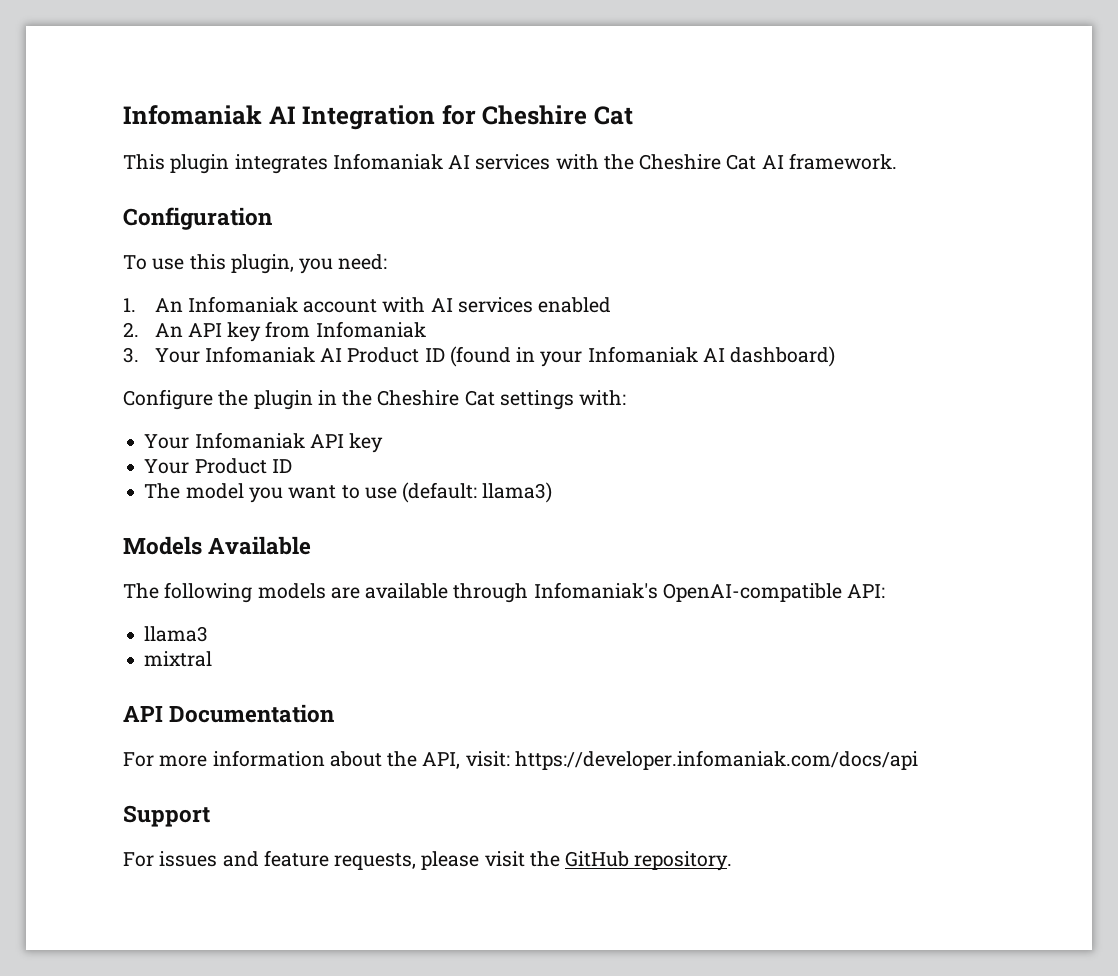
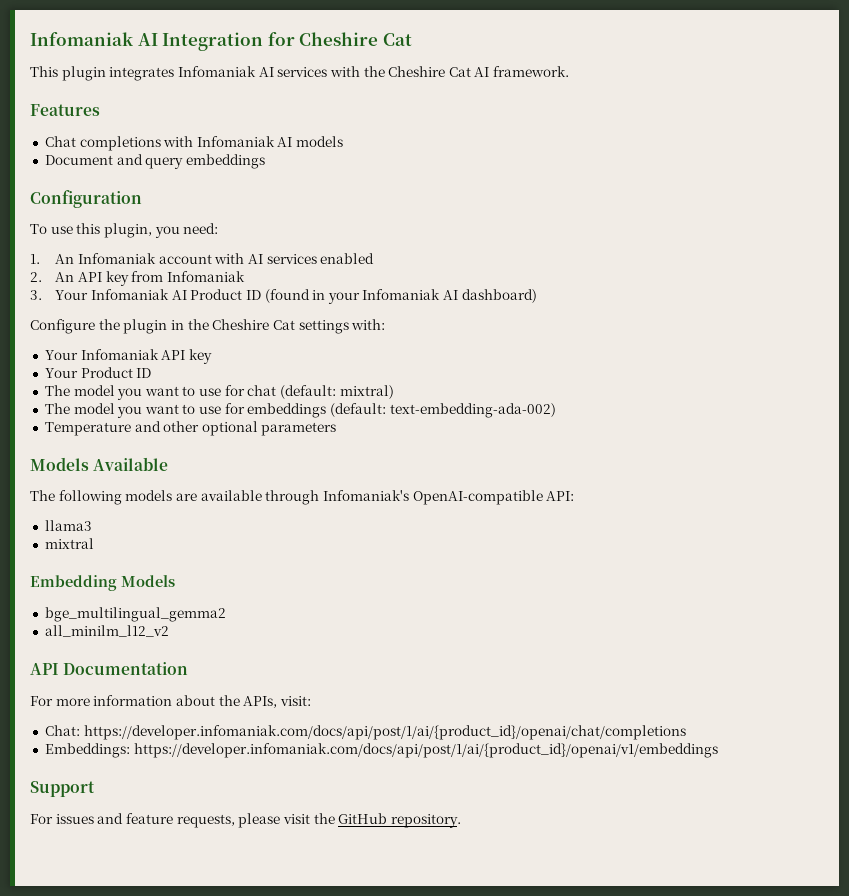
(897, 161) none -> [30,104,100,116] [44,136,344,151] [44,154,265,169] // Features // Chat completions with Infomaniak AI models // Document and query embeddings
[402,482,553,503] (default: llama3) -> [224,385,394,399] [44,403,556,418] [44,421,337,436] for chat (default: mixtral) // The model you want to use for embeddings (default: text-embedding-ada-002) // Temperature and other optional parameters
(213, 659) none -> [30,575,175,591] [44,607,226,622] [44,625,169,637] // Embedding Models // bge_multilingual_gemma2 // all_minilm_l12_v2
[422,752,461,769] API, -> [243,696,278,708] APIs,
[514,750,918,770] https://developer.infomaniak.com/docs/api -> [44,725,686,740] [44,743,718,758] // Chat: https://developer.infomaniak.com/docs/api/post/1/ai/{product_id}/openai/chat/completions // Embeddings: https://developer.infomaniak.com/docs/api/post/1/ai/{product_id}/openai/v1/embeddings

